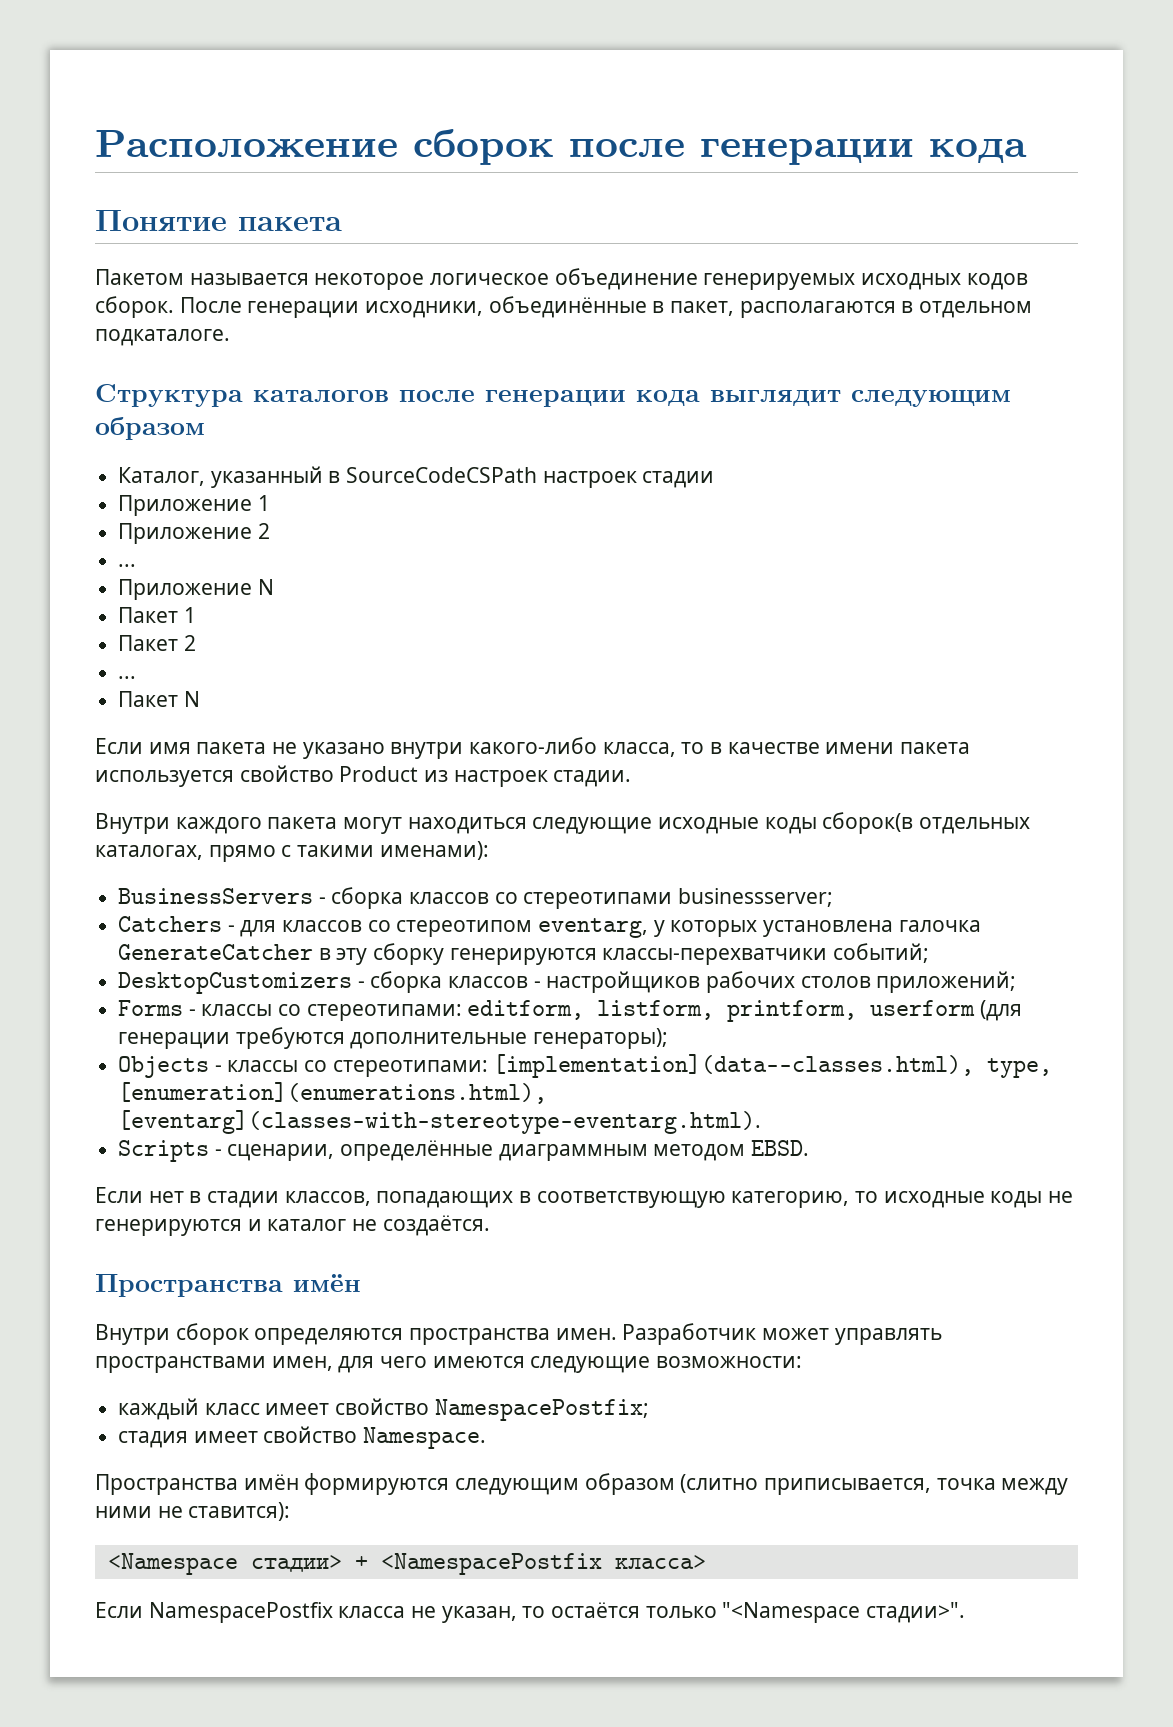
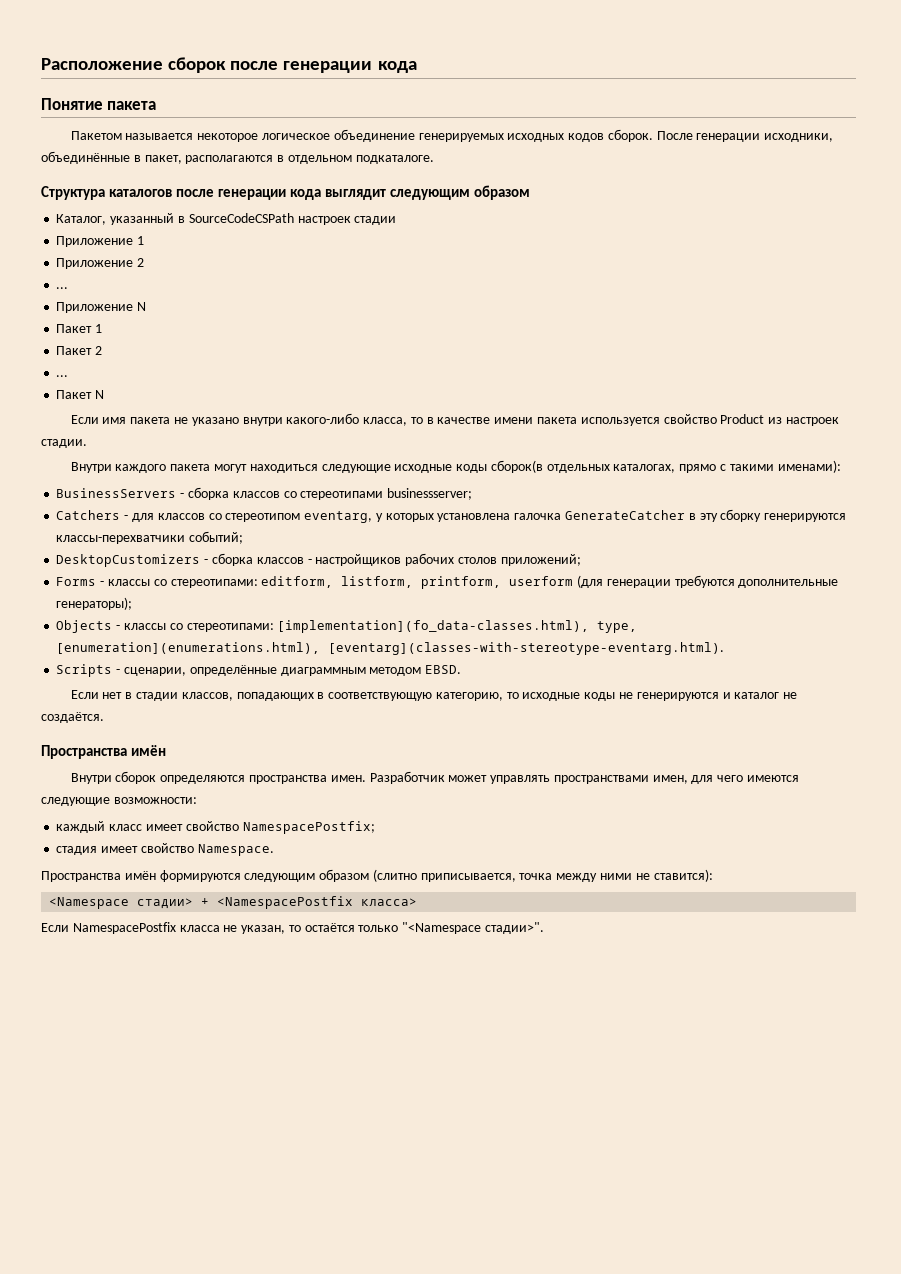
[493,1054,975,1078] [implementation](data--classes.html), -> [277,620,590,633] [implementation](fo_data-classes.html),

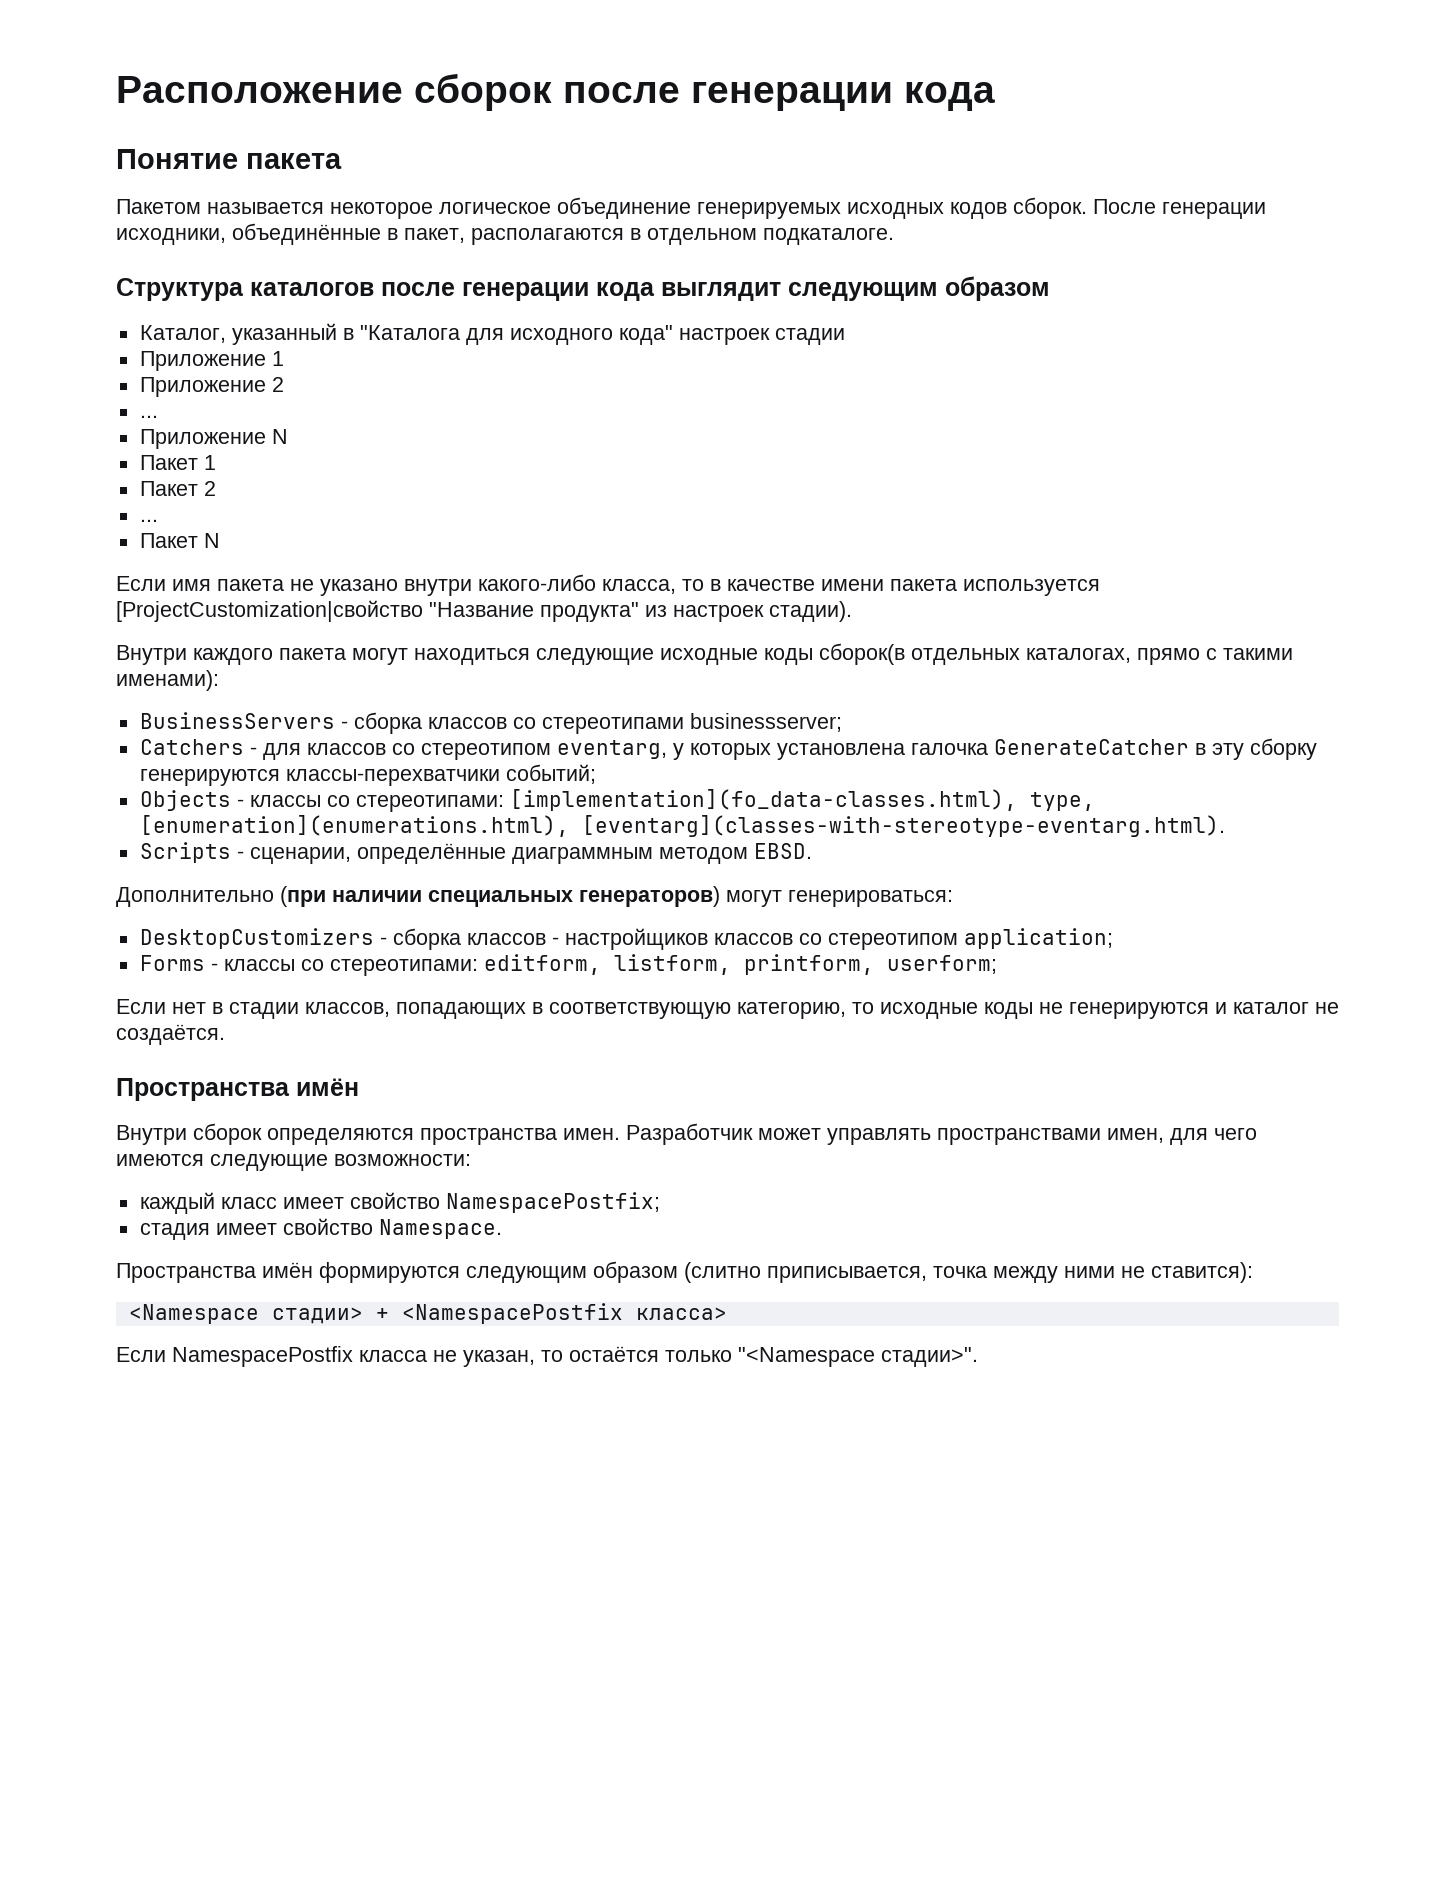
[188,213,294,223] SourceCodeCSPath -> [359,325,673,345] "Каталога для исходного кода"
[663,414,765,424] свойство Product -> [116,600,639,622] [ProjectCustomization|свойство "Название продукта"
[41,439,87,448] стадии. -> [769,601,852,622] стадии).
[56,553,581,567] [56,575,839,589] [56,597,133,610] // DesktopCustomizers - сборка классов - настройщиков рабочих столов приложений; // Forms - классы со стереотипами: editform, listform, printform, userform (для генерации требуются дополнительные генераторы); -> (596, 774) none
(462, 669) none -> [116,886,953,907] [139,928,1113,950] [139,954,997,976] // Дополнительно (при наличии специальных генераторов) могут генерироваться: // DesktopCustomizers - сборка классов - настройщиков классов со стереотипом application; // Forms - классы со стереотипами: editform, listform, printform, userform;

